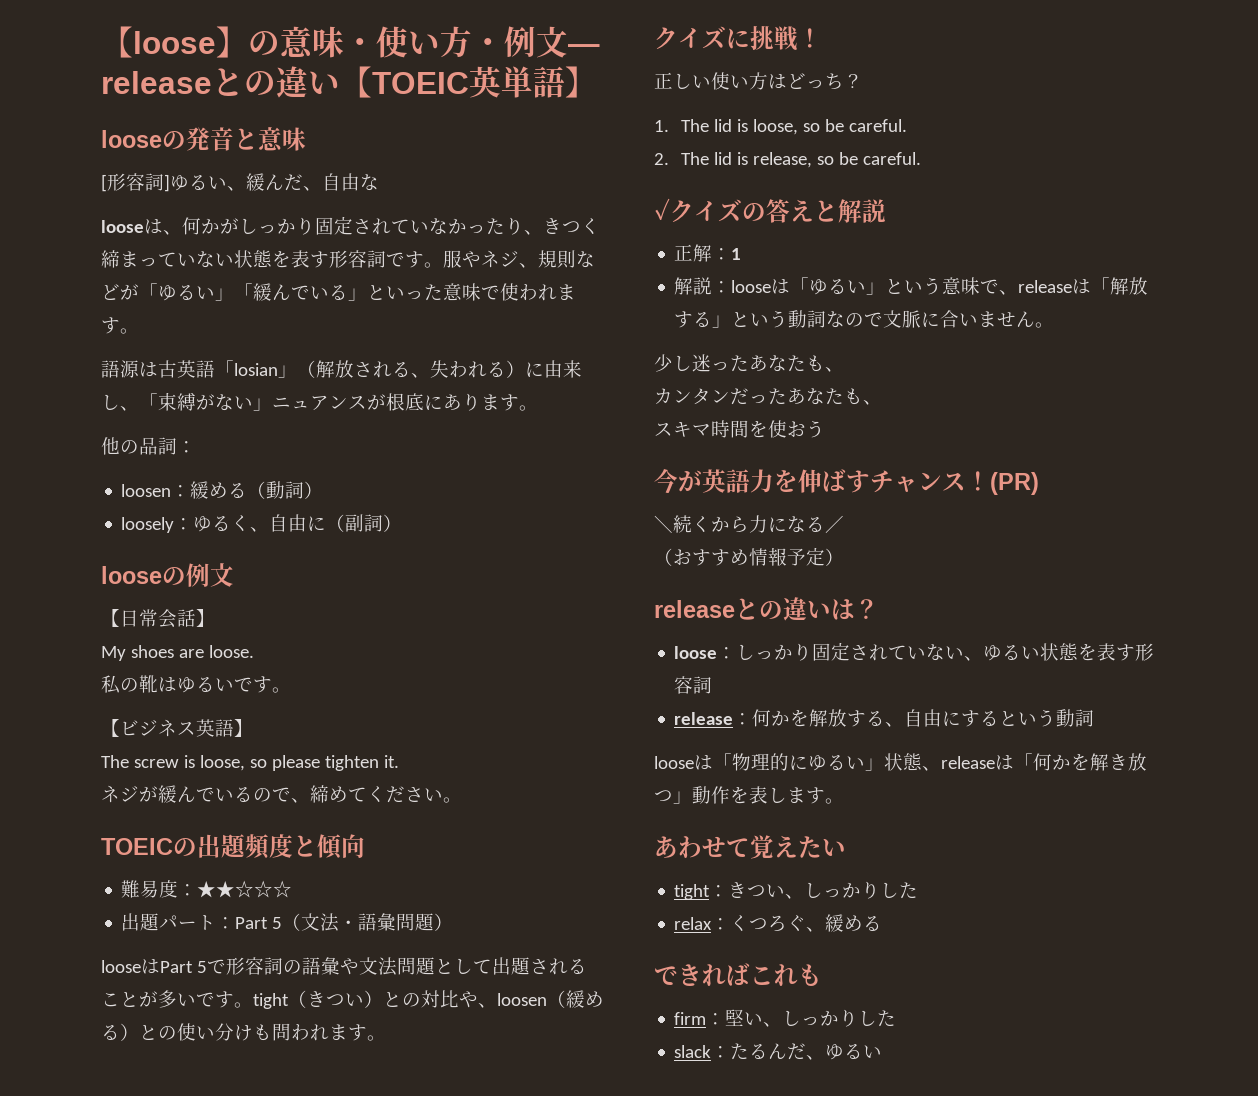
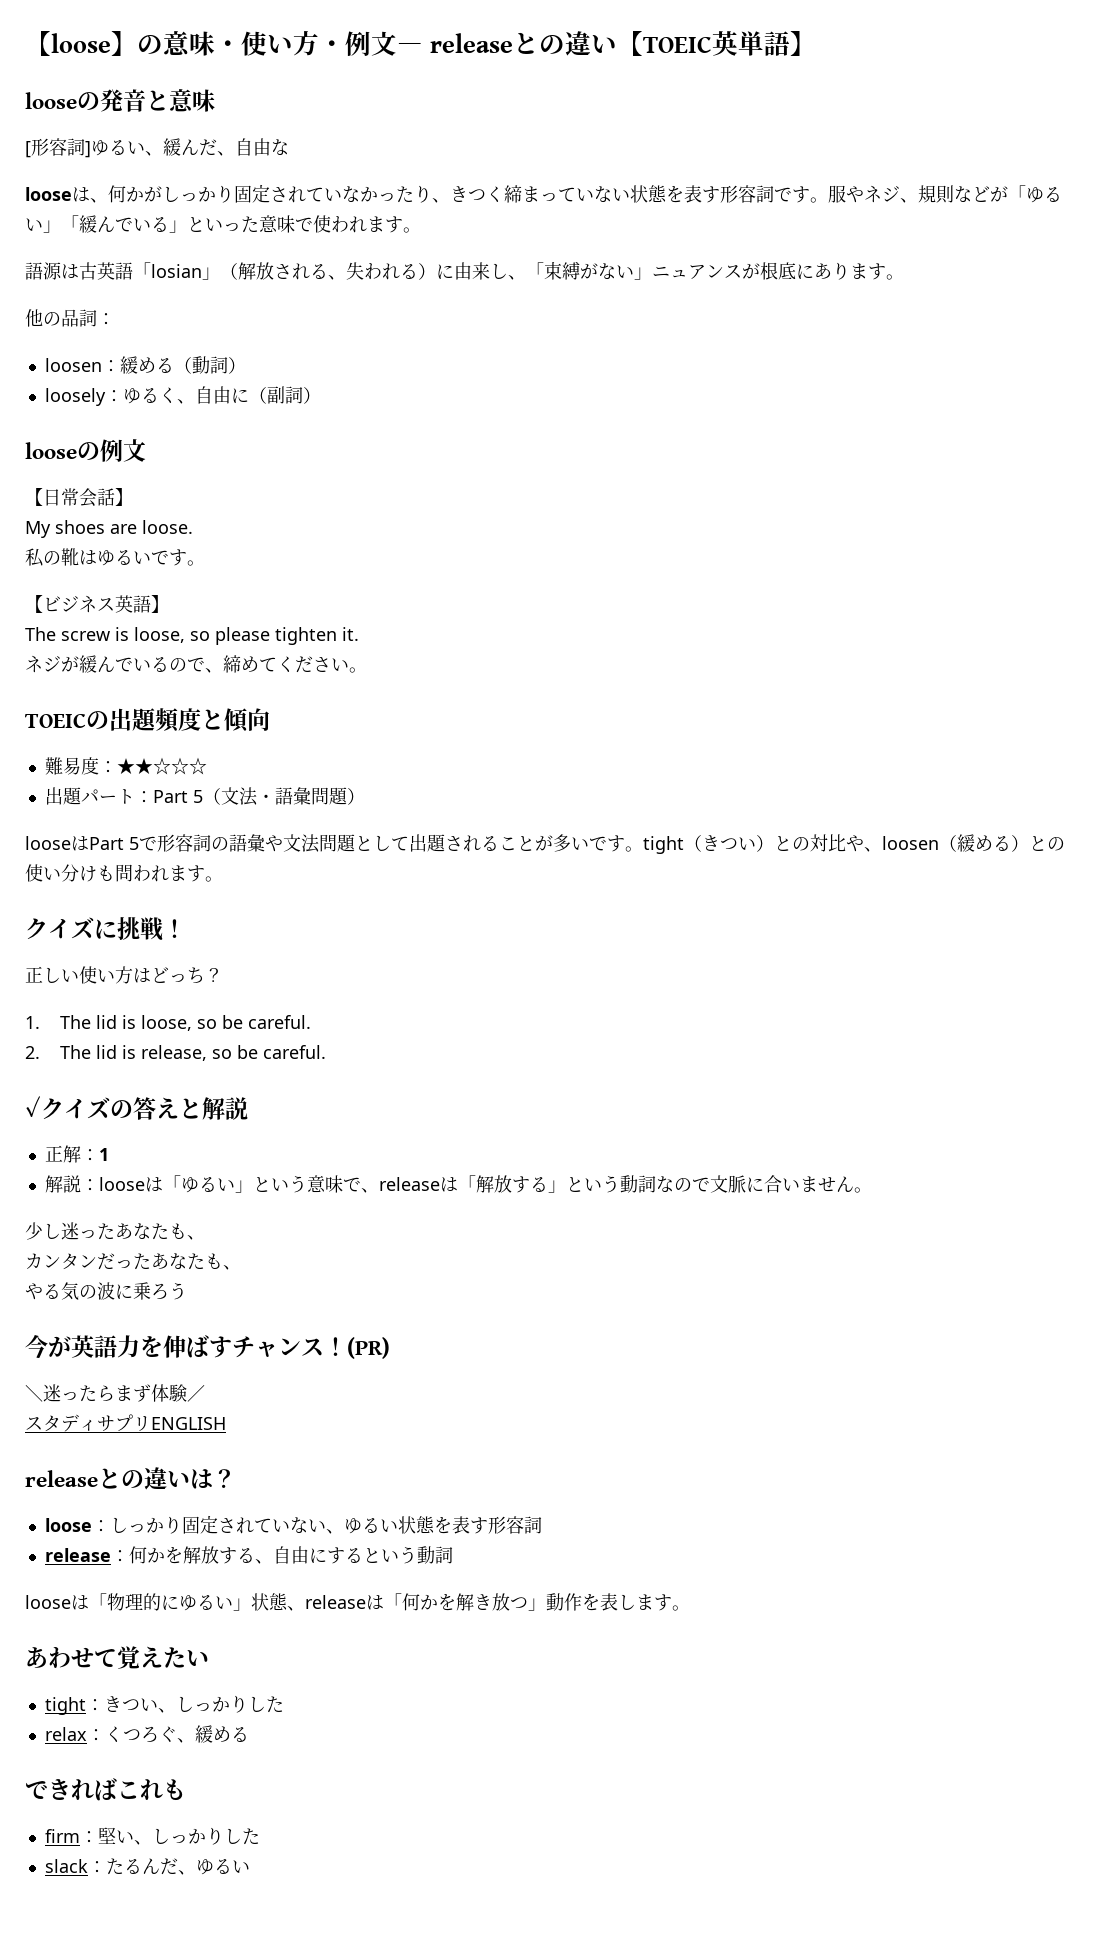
[654,420,806,438] スキマ時間を使お -> [25,1282,169,1300] やる気の波に乗ろ
[673,515,844,533] [654,547,844,566] 続くから力になる／ // （おすすめ情報予定） -> [43,1384,205,1402] [25,1414,226,1432] 迷ったらまず体験／ // スタディサプリENGLISH

